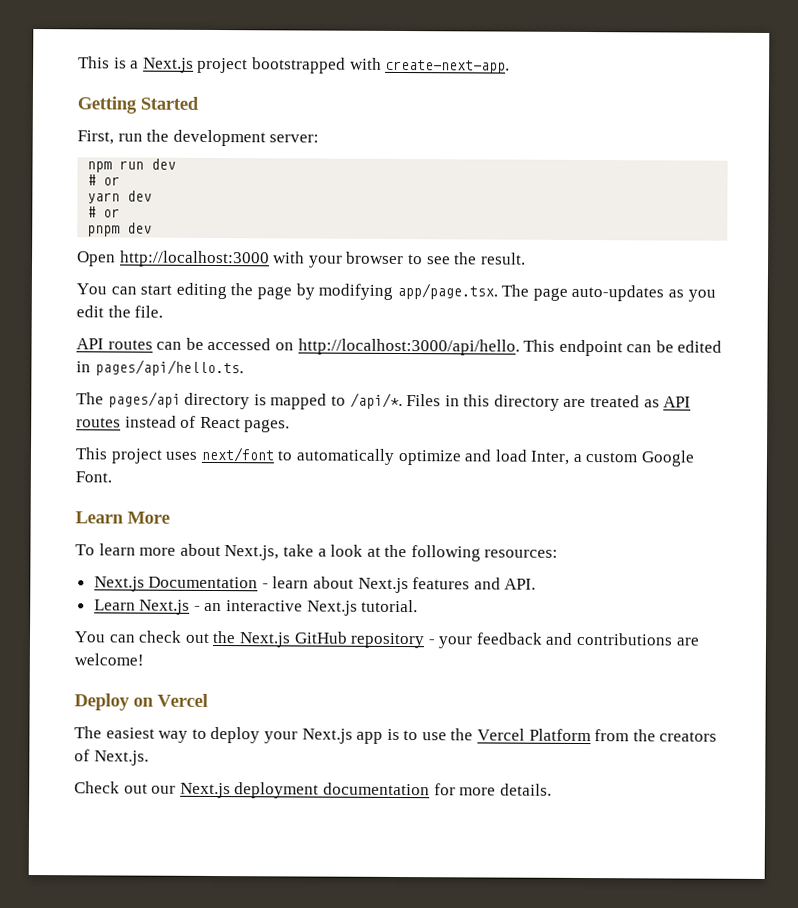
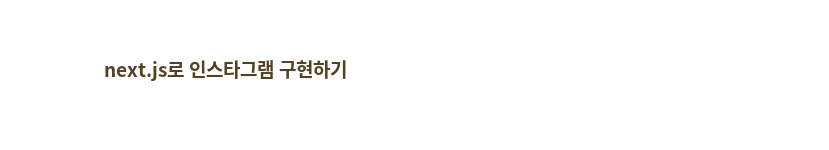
[78,56,511,74] [77,96,199,114] [77,129,320,147] [87,158,177,173] [87,174,121,186] [87,190,153,204] [87,206,121,218] [87,222,153,237] [77,250,526,268] [76,282,716,302] [76,305,164,318] [76,337,723,357] [76,359,244,377] [76,391,692,411] [76,415,291,433] [75,446,696,467] [75,471,112,483] [75,511,170,524] [75,543,559,562] [93,576,537,594] [93,599,419,616] [74,630,700,649] [74,653,144,666] [74,693,208,711] [74,726,718,744] [74,749,149,766] [74,781,552,799] This is a Next.js project bootstrapped with create-next-app. // Getting Started // First, run the development server: // npm run dev // # or // yarn dev // # or // pnpm dev // Open http://localhost:3000 with your browser to see the result. // You can start editing the page by modifying app/page.tsx. The page auto-updates as you edit the file. // API routes can be accessed on http://localhost:3000/api/hello. This endpoint can be edited in pages/api/hello.ts. // The pages/api directory is mapped to /api/*. Files in this directory are treated as API routes instead of React pages. // This project uses next/font to automatically optimize and load Inter, a custom Google Font. // Learn More // To learn more about Next.js, take a look at the following resources: // Next.js Documentation - learn about Next.js features and API. // Learn Next.js - an interactive Next.js tutorial. // You can check out the Next.js GitHub repository - your feedback and contributions are welcome! // Deploy on Vercel // The easiest way to deploy your Next.js app is to use the Vercel Platform from the creators of Next.js. // Check out our Next.js deployment documentation for more details. -> [104,60,348,81] next.js로 인스타그램 구현하기

